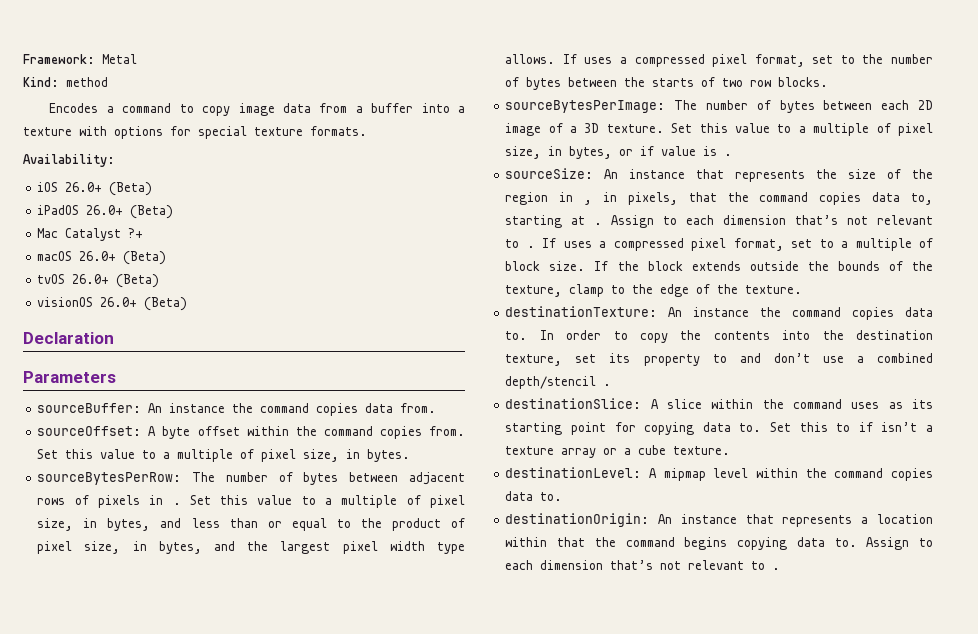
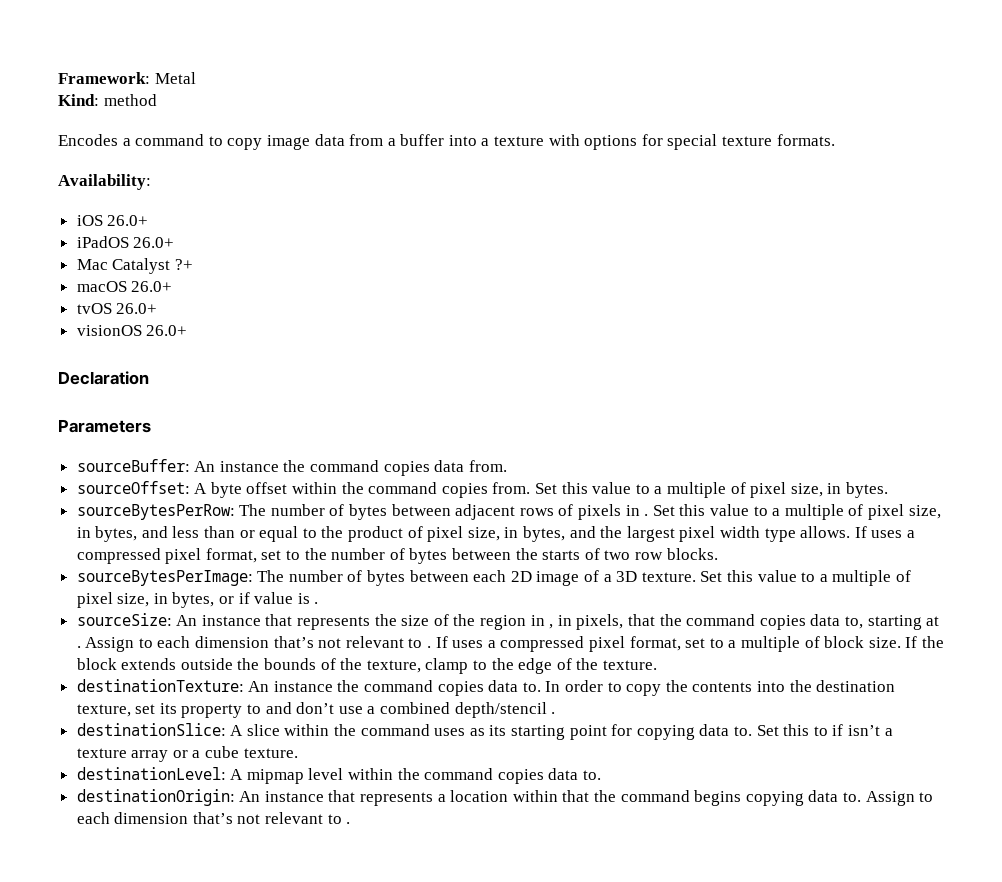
[109,182,153,196] (Beta) -> (149, 220) none
[130,205,174,219] (Beta) -> (175, 242) none
[123,251,167,265] (Beta) -> (173, 286) none
[116,274,160,288] (Beta) -> (158, 308) none
[144,297,188,311] (Beta) -> (188, 330) none

